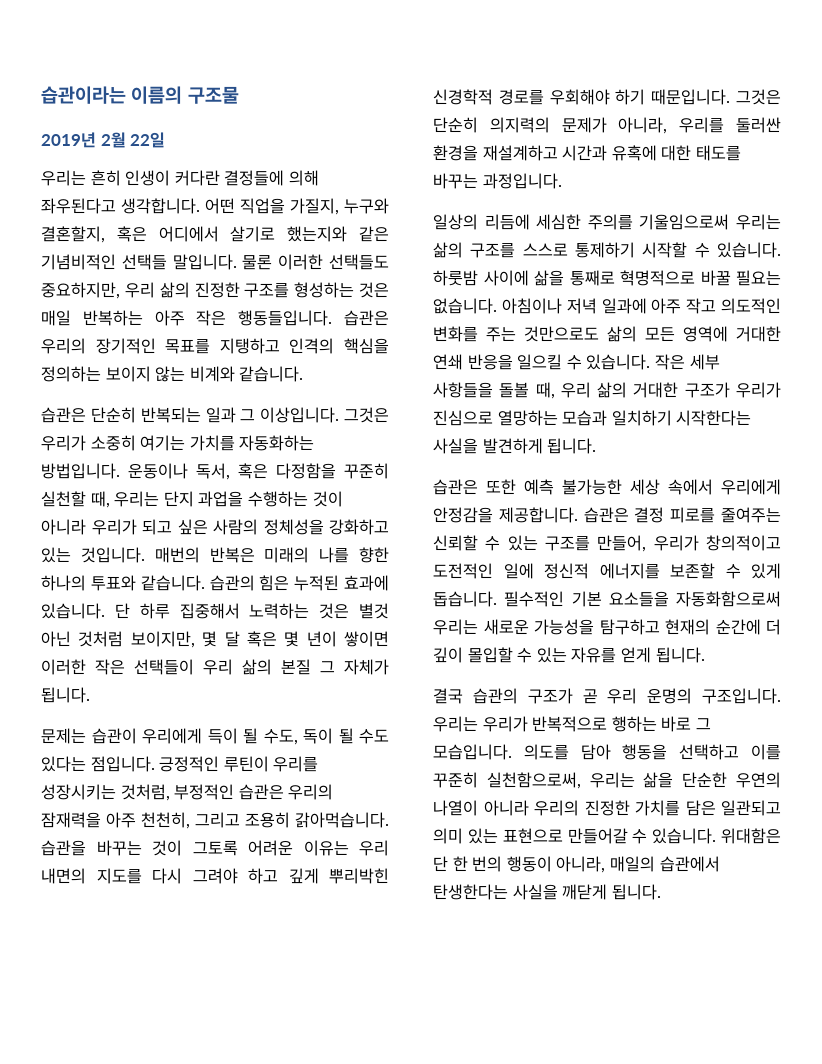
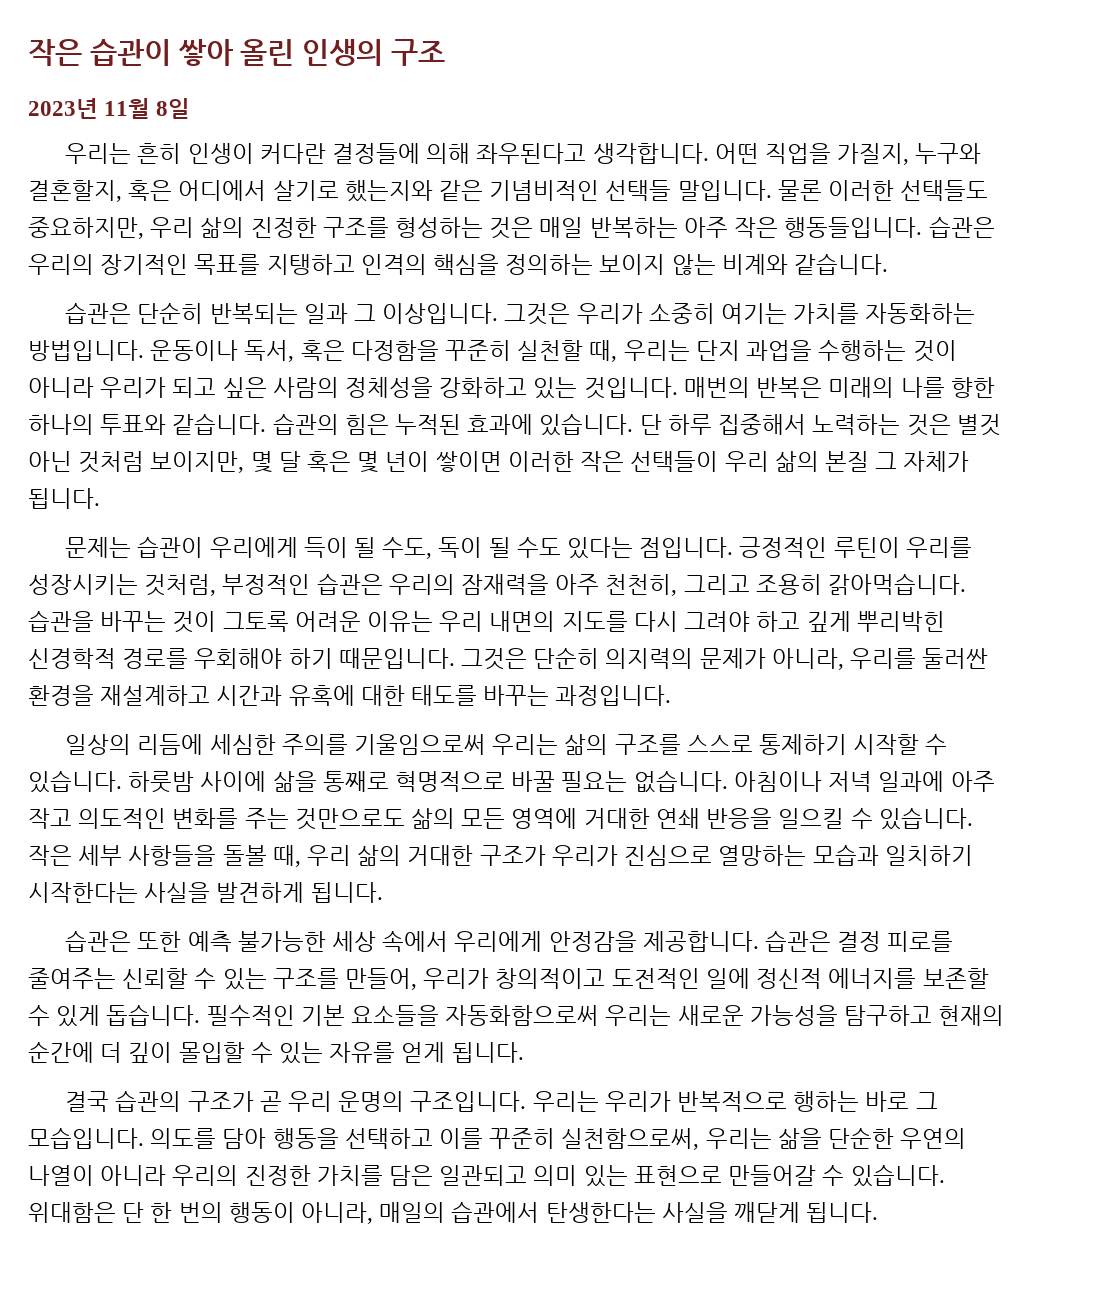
[41,86,239,104] [41,132,166,148] 습관이라는 이름의 구조물 // 2019년 2월 22일 -> [28,39,446,66] [28,98,191,119] 작은 습관이 쌓아 올린 인생의 구조 // 2023년 11월 8일

